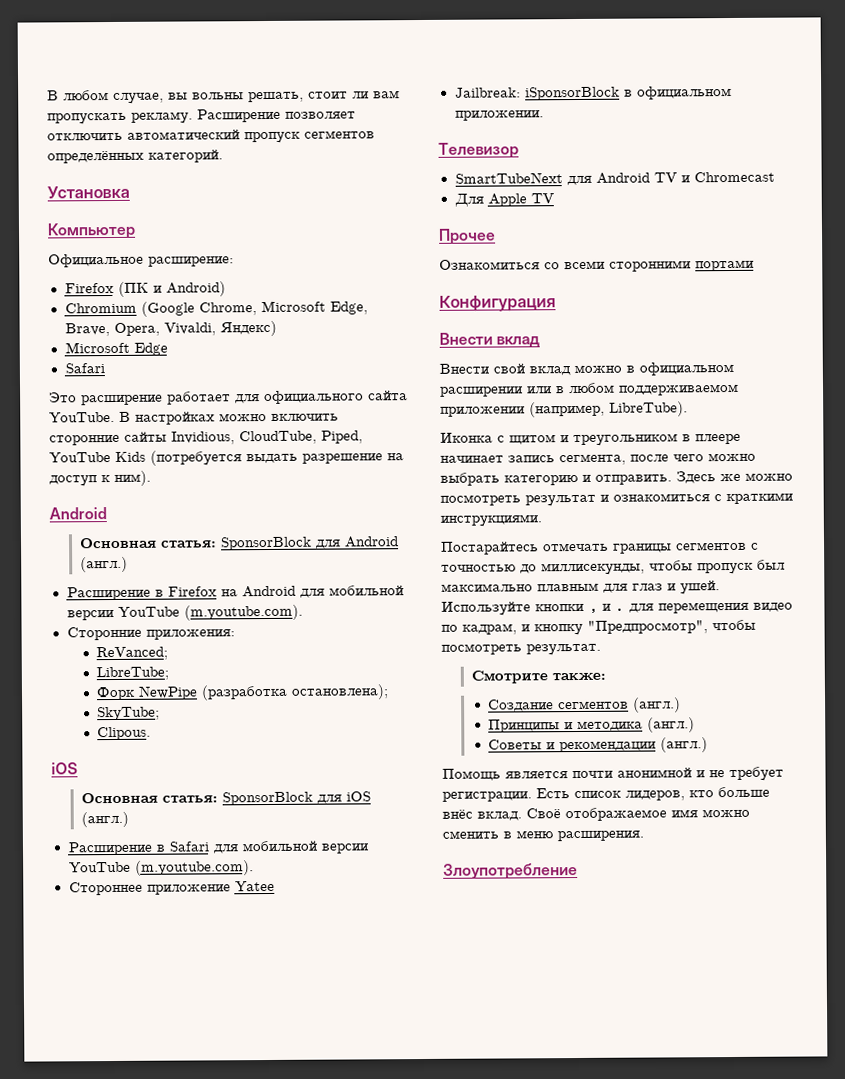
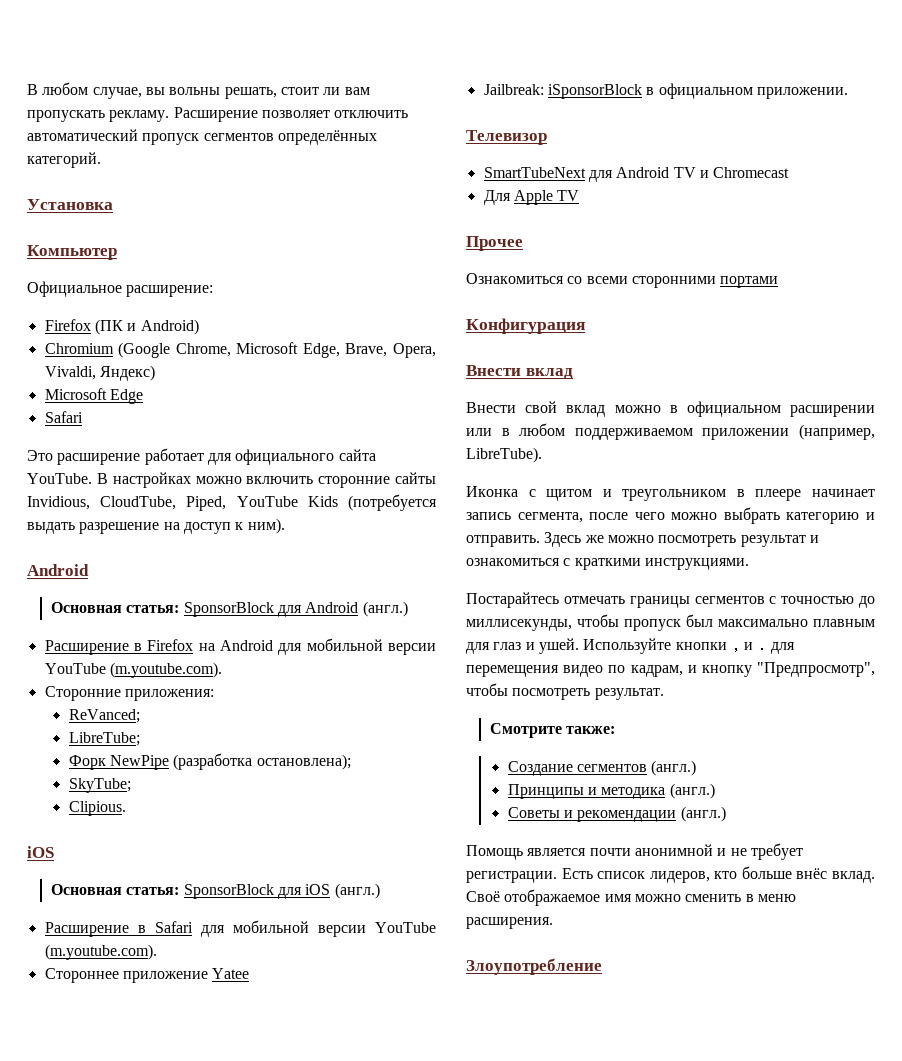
[97,726,152,741] Clipous. -> [68,801,126,816] Clipious.

